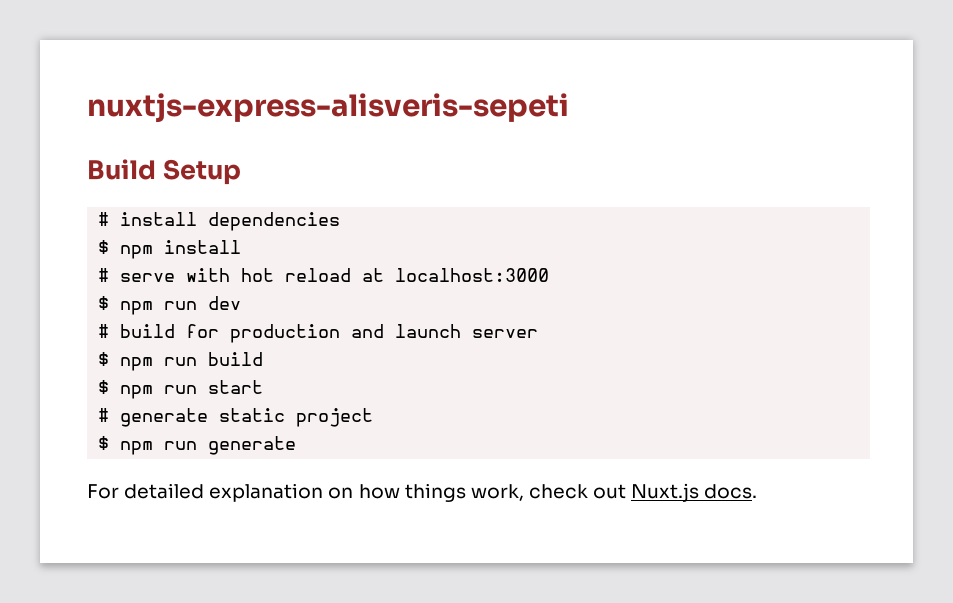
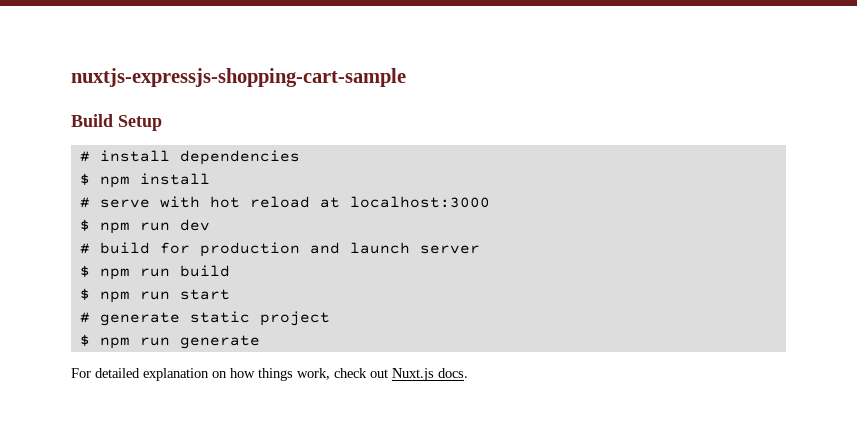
[87,93,569,123] nuxtjs-express-alisveris-sepeti -> [71,68,406,87] nuxtjs-expressjs-shopping-cart-sample

